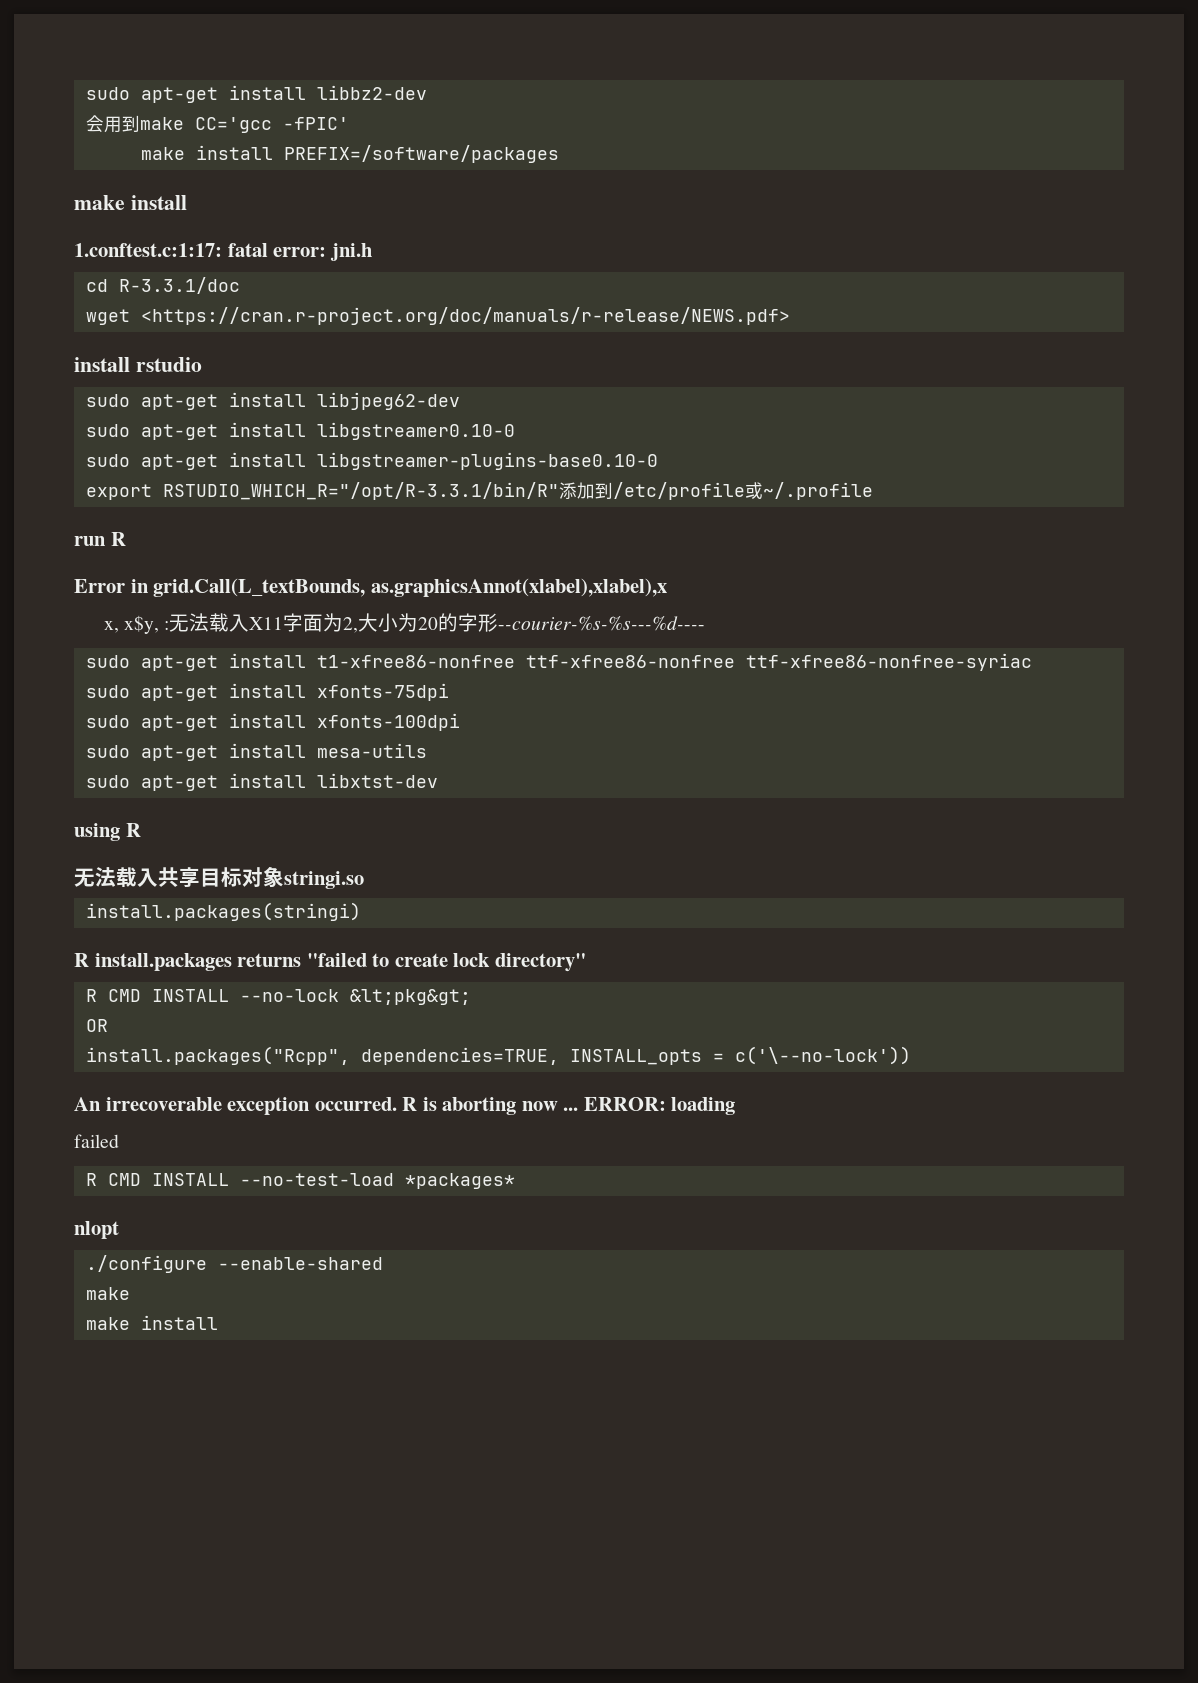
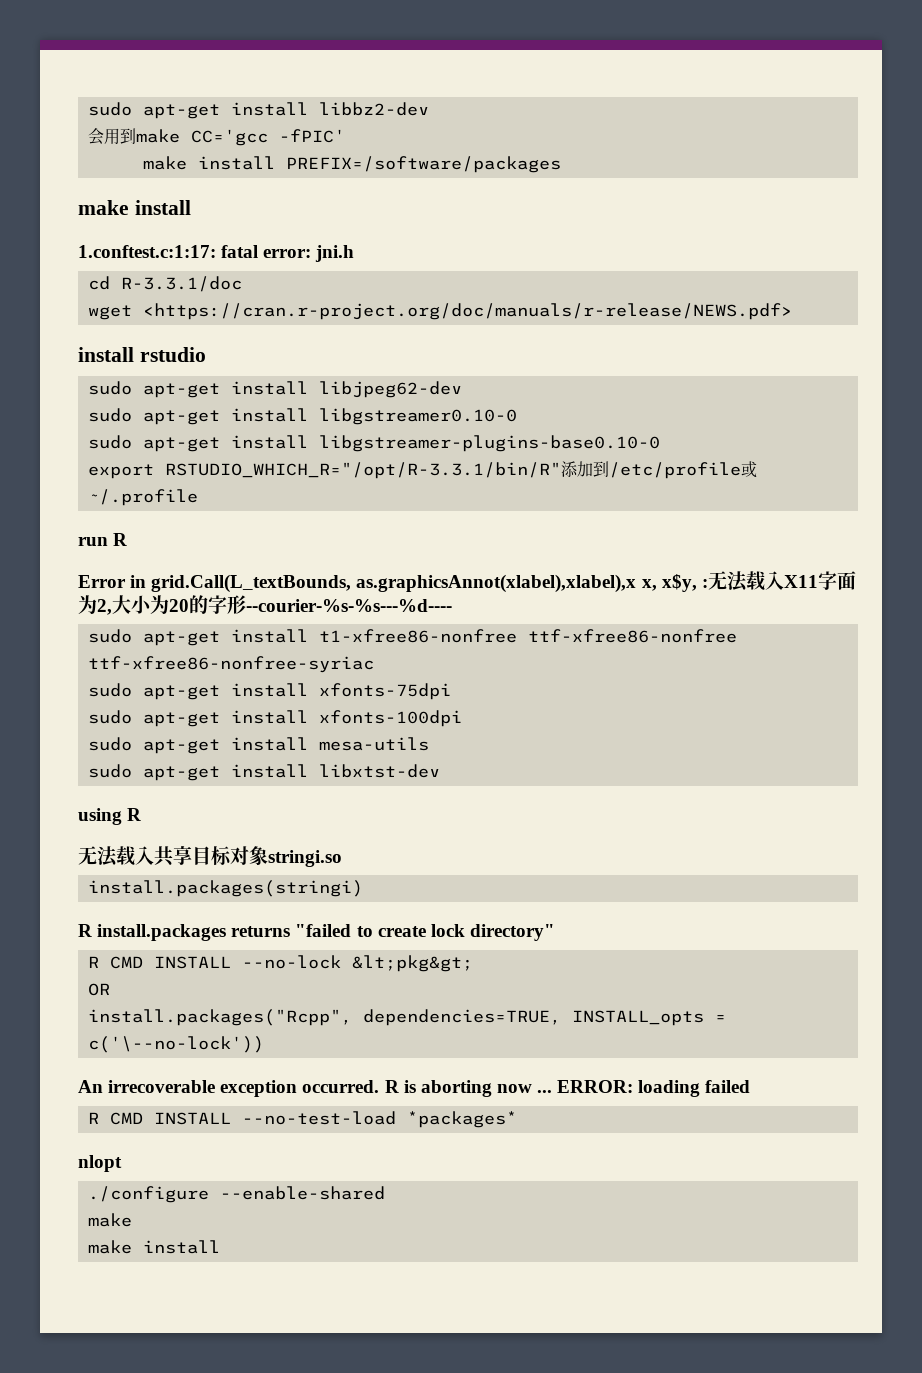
(667, 587) // -> (637, 583) none
(736, 1106) // -> (701, 1088) none

